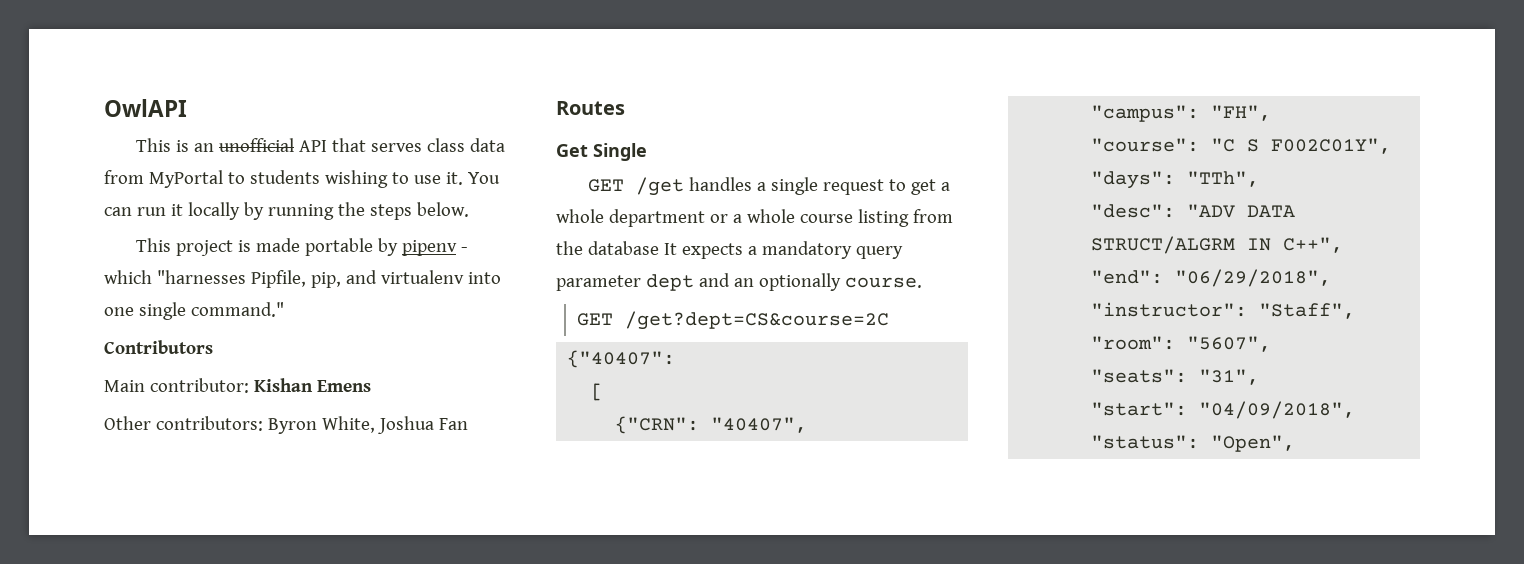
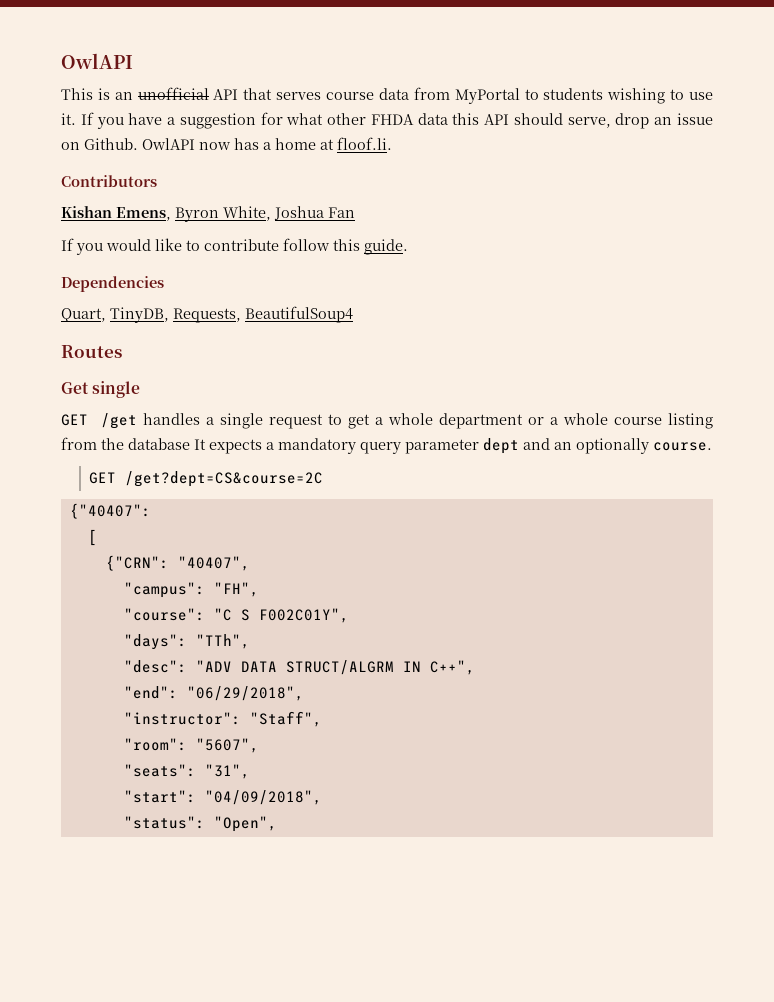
[427,138,466,152] class -> [326,92,375,100] course
[467,172,500,184] [104,202,469,220] [136,238,469,256] [104,270,501,288] [104,302,284,320] [104,340,213,354] [104,378,371,393] [104,416,468,434] You can run it locally by running the steps below. // This project is made portable by pipenv - which "harnesses Pipfile, pip, and virtualenv into one single command." // Contributors // Main contributor: Kishan Emens // Other contributors: Byron White, Joshua Fan -> [80,112,713,129] [61,137,392,150] [61,175,157,187] [61,206,355,222] [61,238,408,255] [61,276,164,292] [61,306,353,323] If you have a suggestion for what other FHDA data this API should serve, drop an issue on Github. OwlAPI now has a home at floof.li. // Contributors // Kishan Emens, Byron White, Joshua Fan // If you would like to contribute follow this guide. // Dependencies // Quart, TinyDB, Requests, BeautifulSoup4
[593,143,647,161] Single -> [92,381,141,398] single

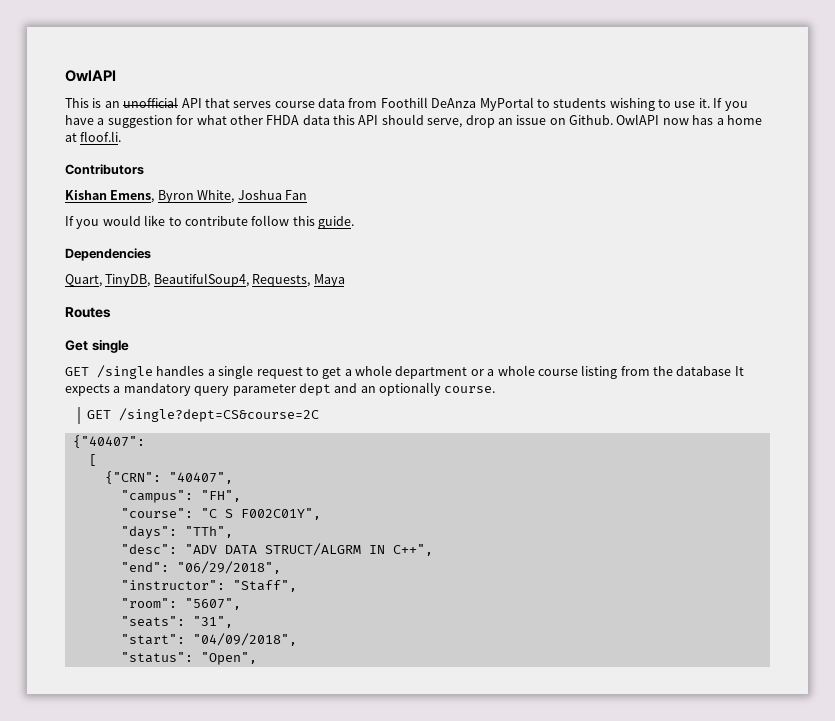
(450, 93) none -> [380,97,477,108] Foothill DeAnza
[173,306,353,323] Requests, BeautifulSoup4 -> [153,273,345,287] BeautifulSoup4, Requests, Maya
[101,413,138,429] /get -> [97,365,153,379] /single
[124,471,323,487] /get?dept=CS&course=2C -> [119,408,320,422] /single?dept=CS&course=2C

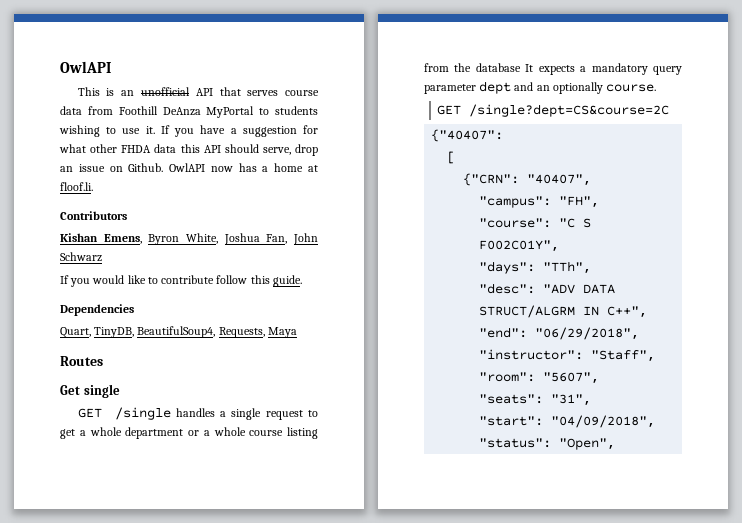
[284,190,307,200] Fan -> [266,233,318,245] [60,252,102,262] Fan, John Schwarz

